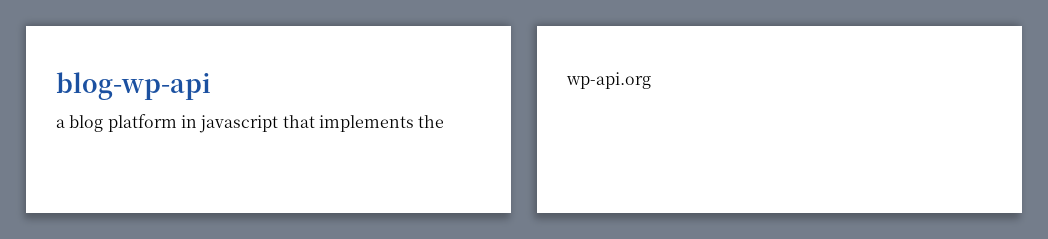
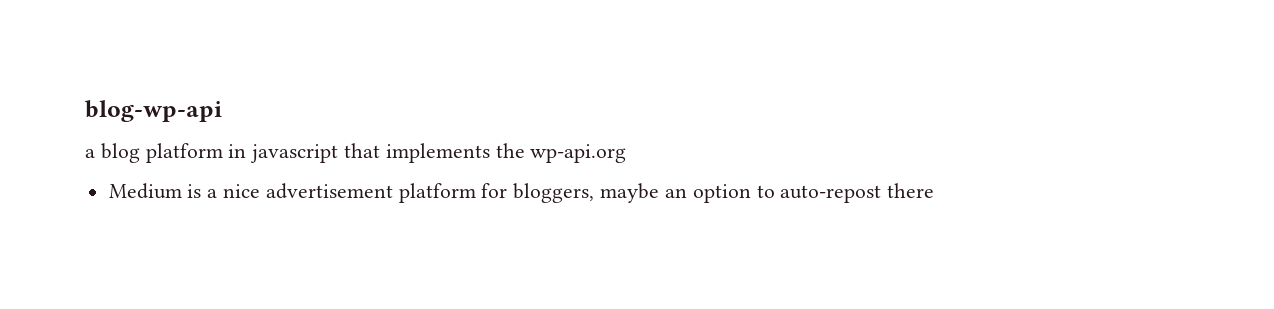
(651, 80) none -> [108,183,935,203] // Medium is a nice advertisement platform for bloggers, maybe an option to auto-repost there

